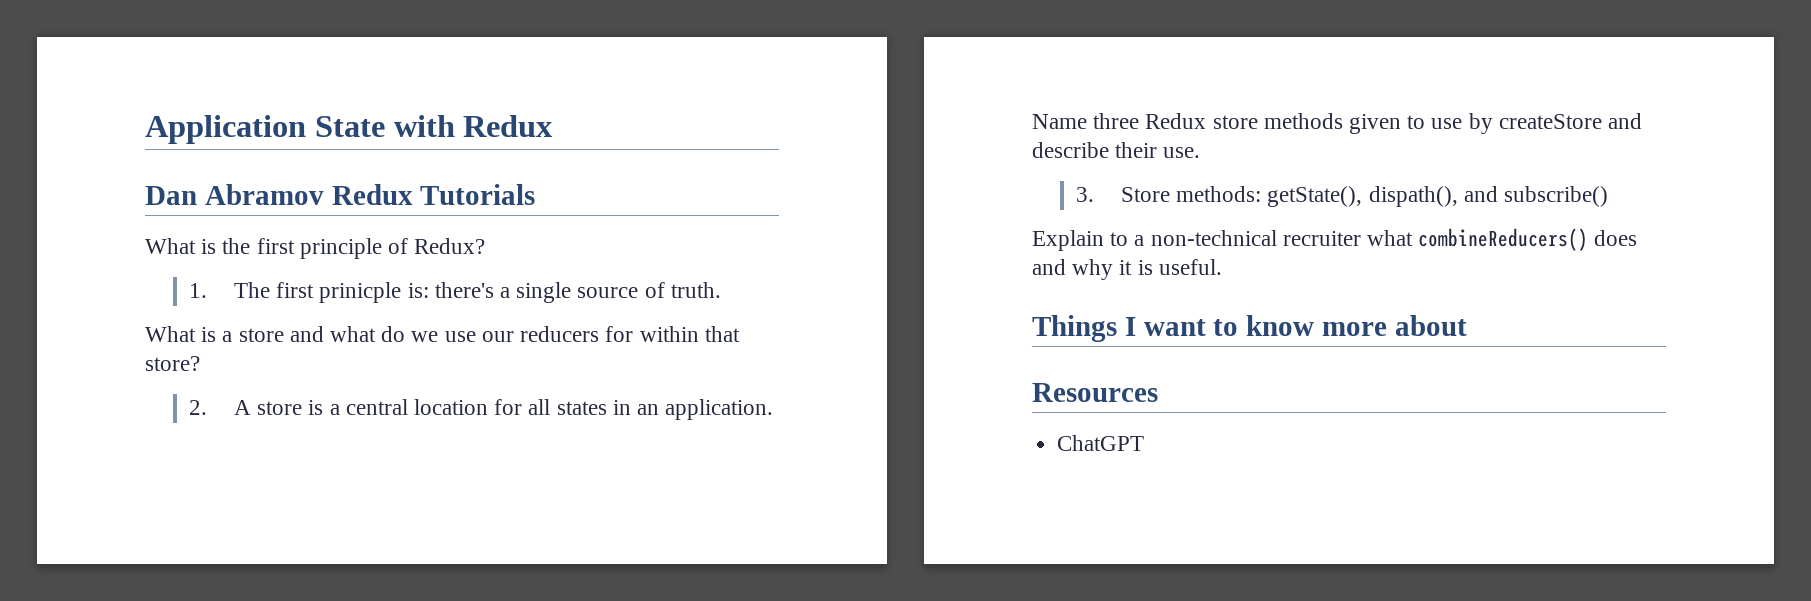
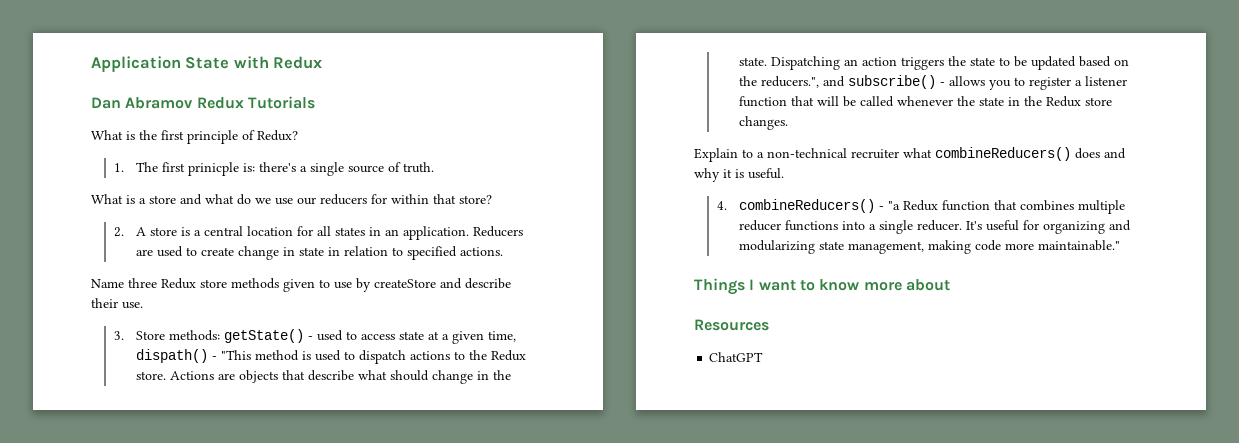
(774, 409) none -> [473,226,524,237] [136,246,504,260] Reducers are used to create change in state in relation to specified actions.
[1267,186,1608,207] getState(), dispath(), and subscribe() -> [224,329,517,344] [136,349,527,364] [136,370,512,384] [739,56,1130,70] [739,75,1128,90] [739,96,1113,107] [739,116,789,130] getState() - used to access state at a given time, dispath() - "This method is used to dispatch actions to the Redux store. Actions are objects that describe what should change in the state. Dispatching an action triggers the state to be updated based on the reducers.", and subscribe() - allows you to register a listener function that will be called whenever the state in the Redux store changes.
(1222, 267) none -> [716,199,1126,214] [739,220,1132,234] [739,240,1121,254] // 4. combineReducers() - "a Redux function that combines multiple reducer functions into a single reducer. It's useful for organizing and modularizing state management, making code more maintainable."

